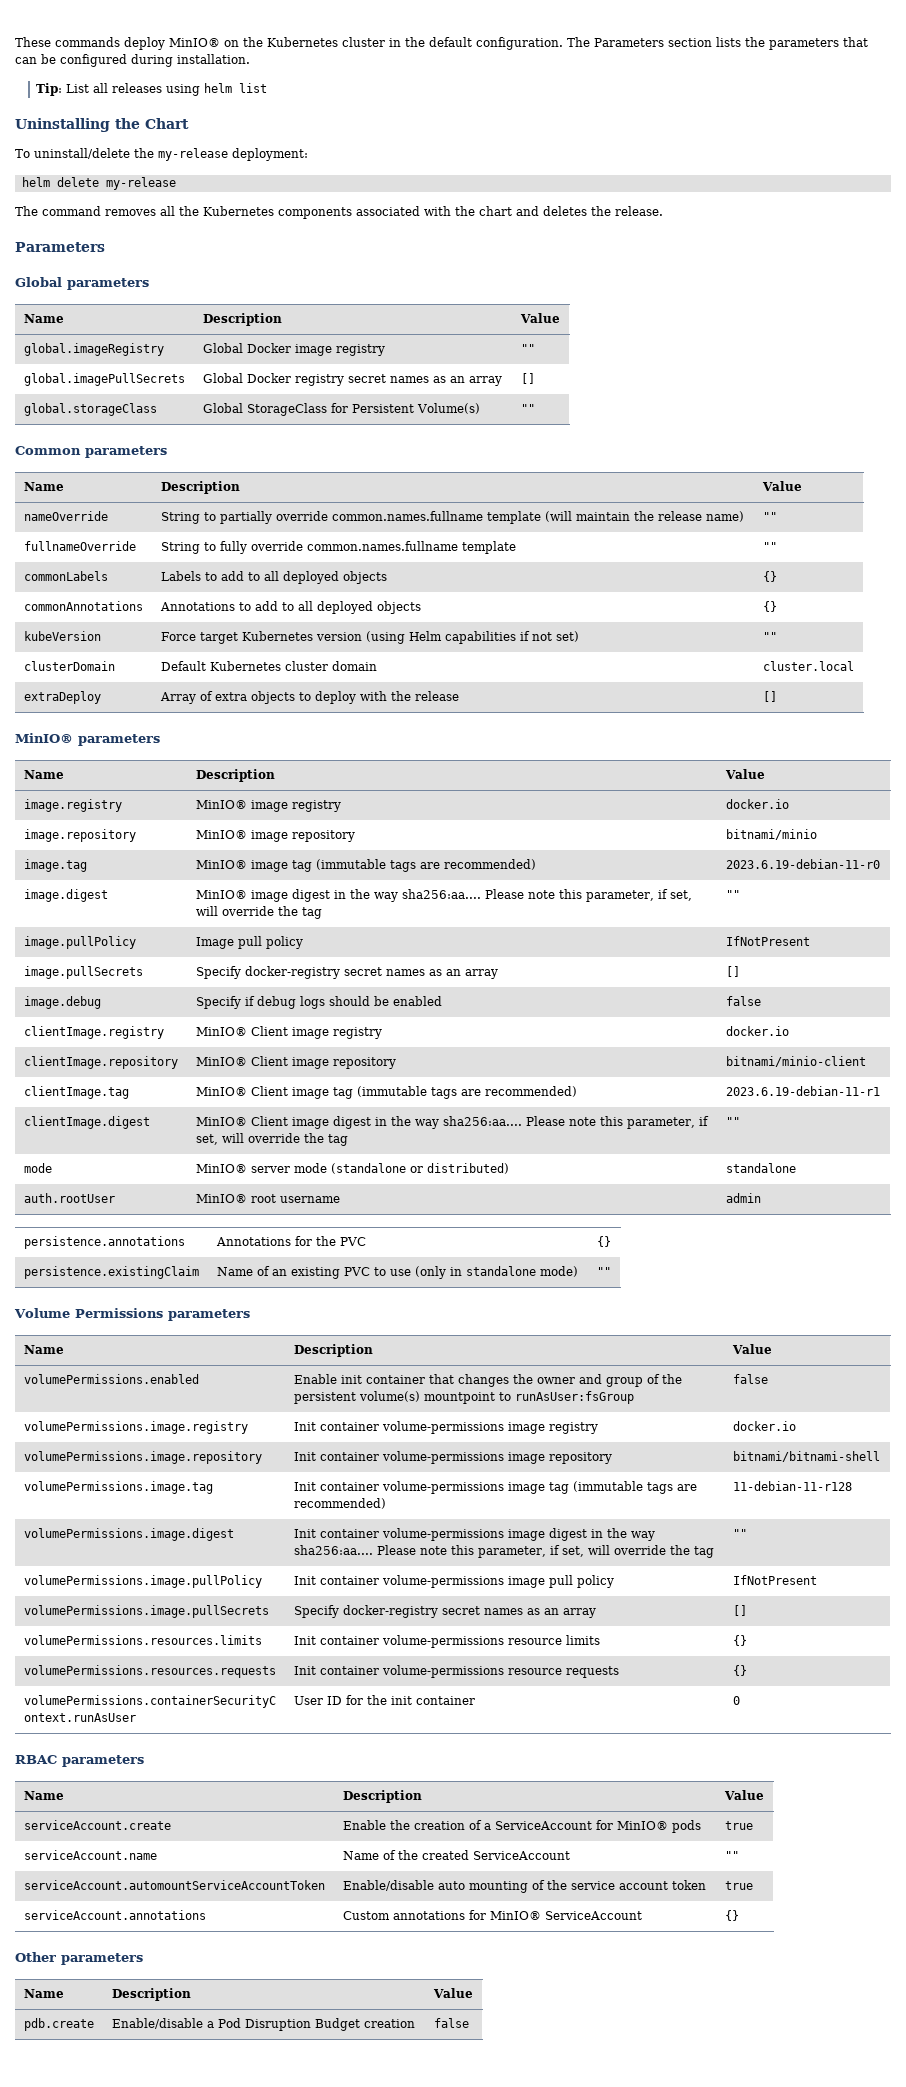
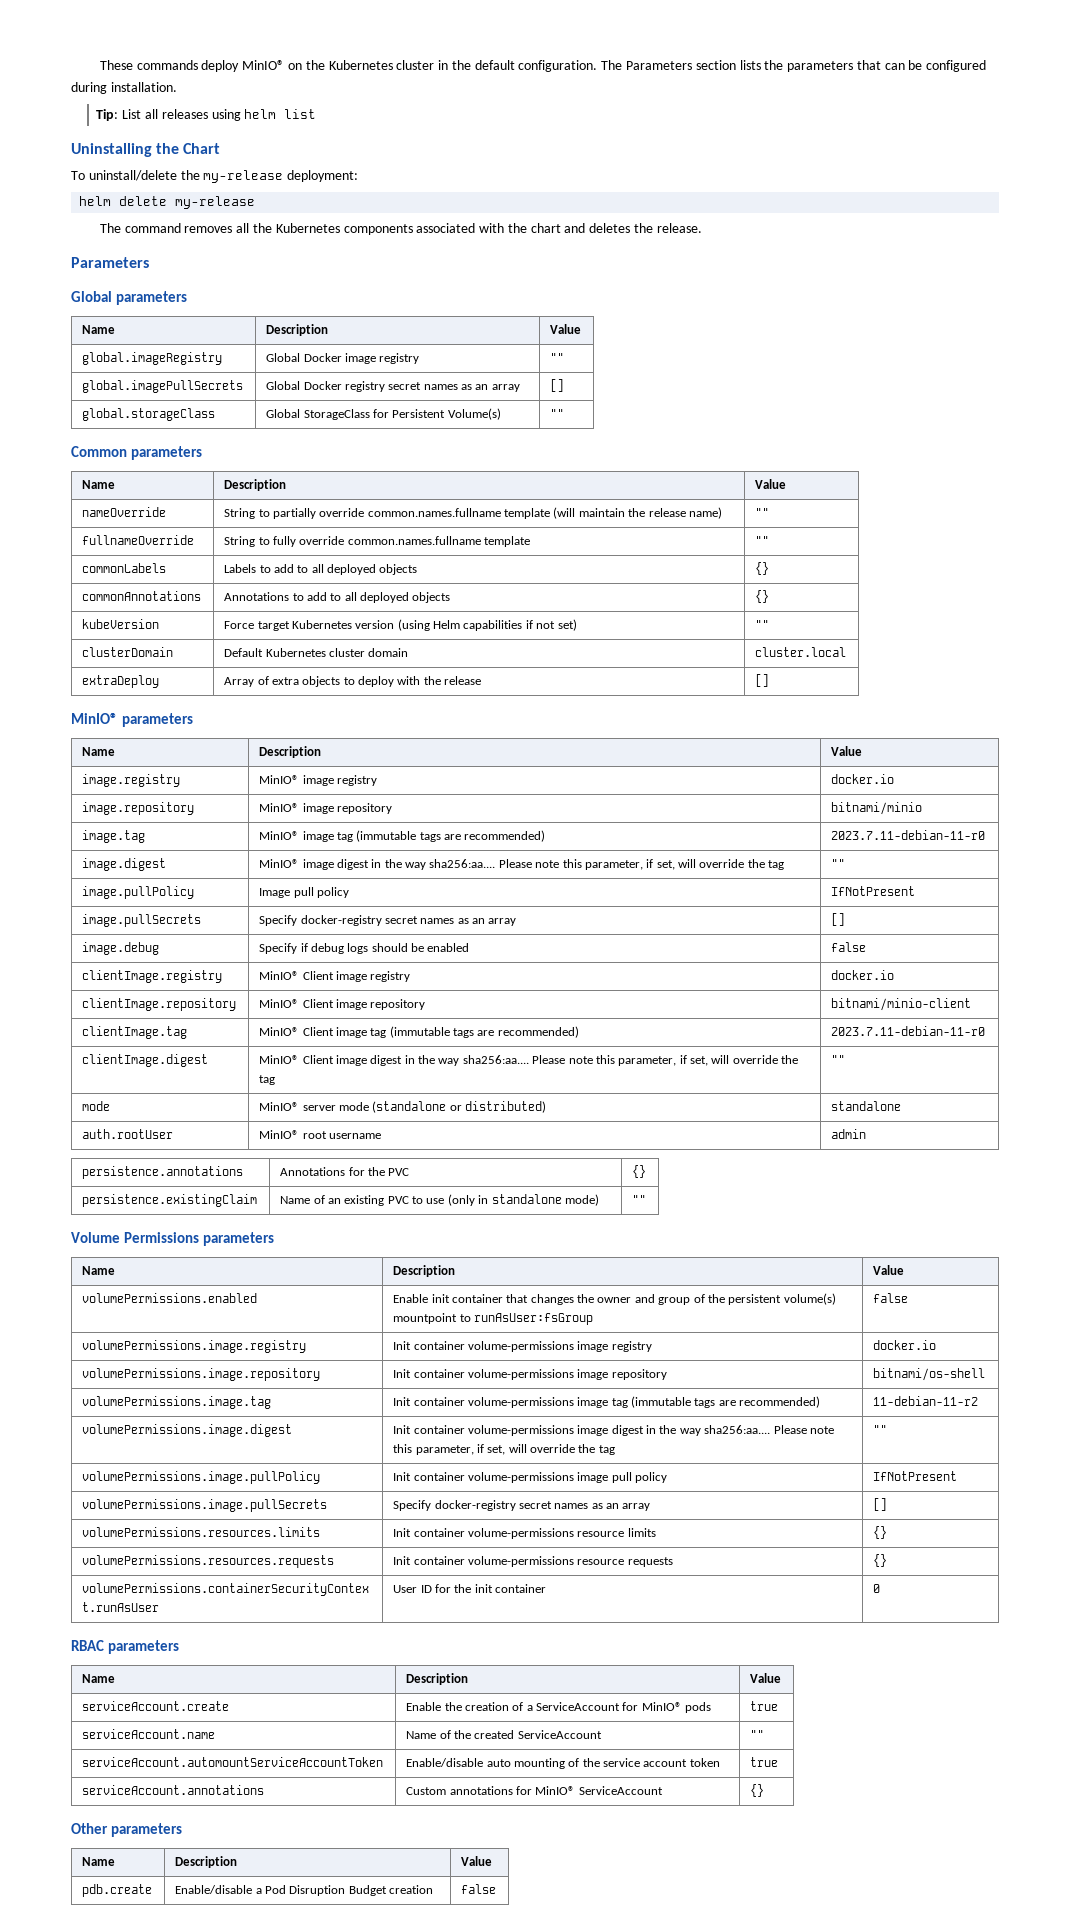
[725,859,880,869] 2023.6.19-debian-11-r0 -> [831,830,986,840] 2023.7.11-debian-11-r0
[725,1086,880,1096] 2023.6.19-debian-11-r1 -> [831,1026,986,1036] 2023.7.11-debian-11-r0
[732,1451,880,1462] bitnami/bitnami-shell -> [873,1368,986,1381] bitnami/os-shell
[732,1481,852,1491] 11-debian-11-r128 -> [873,1396,979,1406] 11-debian-11-r2

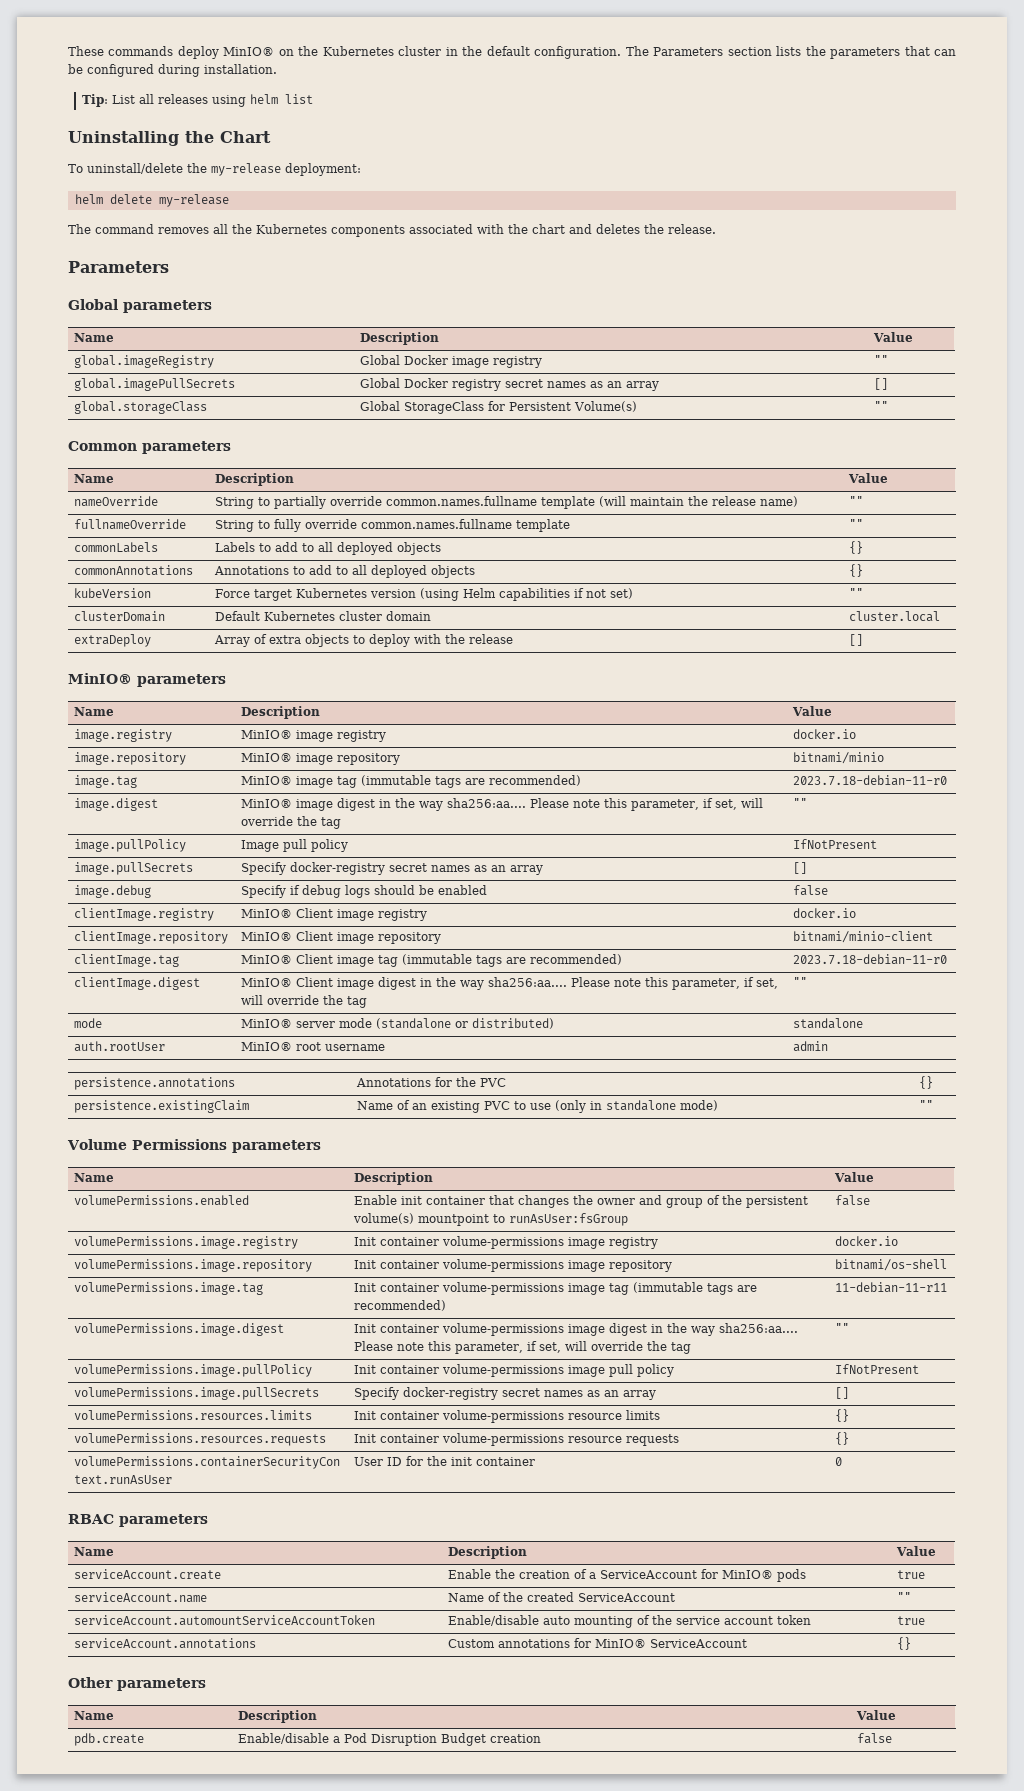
[831,830,986,840] 2023.7.11-debian-11-r0 -> [793,775,948,786] 2023.7.18-debian-11-r0
[831,1026,986,1036] 2023.7.11-debian-11-r0 -> [793,954,948,965] 2023.7.18-debian-11-r0
[873,1396,979,1406] 11-debian-11-r2 -> [835,1282,948,1293] 11-debian-11-r11

